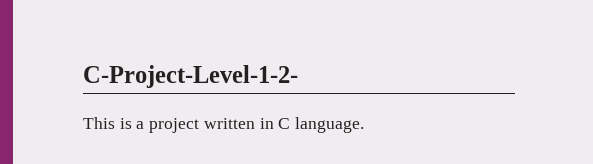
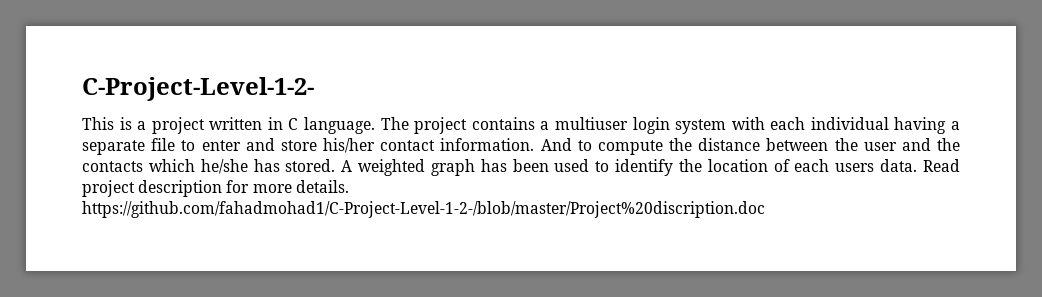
(365, 125) none -> [380,117,960,134] [82,138,960,155] [82,159,961,176] [82,180,349,197] [82,201,765,218] The project contains a multiuser login system with each individual having a separate file to enter and store his/her contact information. And to compute the distance between the user and the contacts which he/she has stored. A weighted graph has been used to identify the location of each users data. Read project description for more details. https://github.com/fahadmohad1/C-Project-Level-1-2-/blob/master/Project%20discription.doc

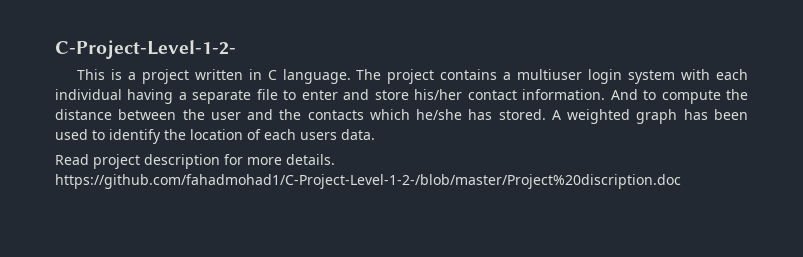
(918, 165) none -> (375, 134) //

